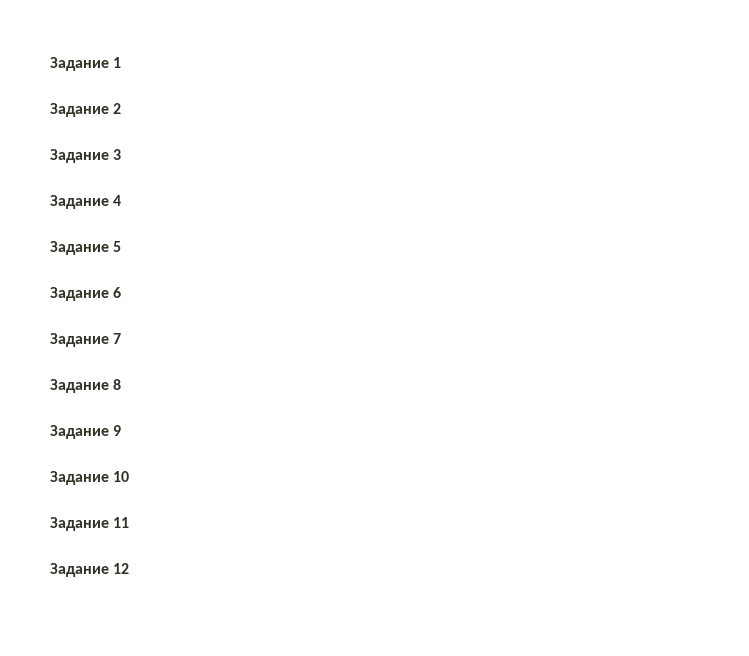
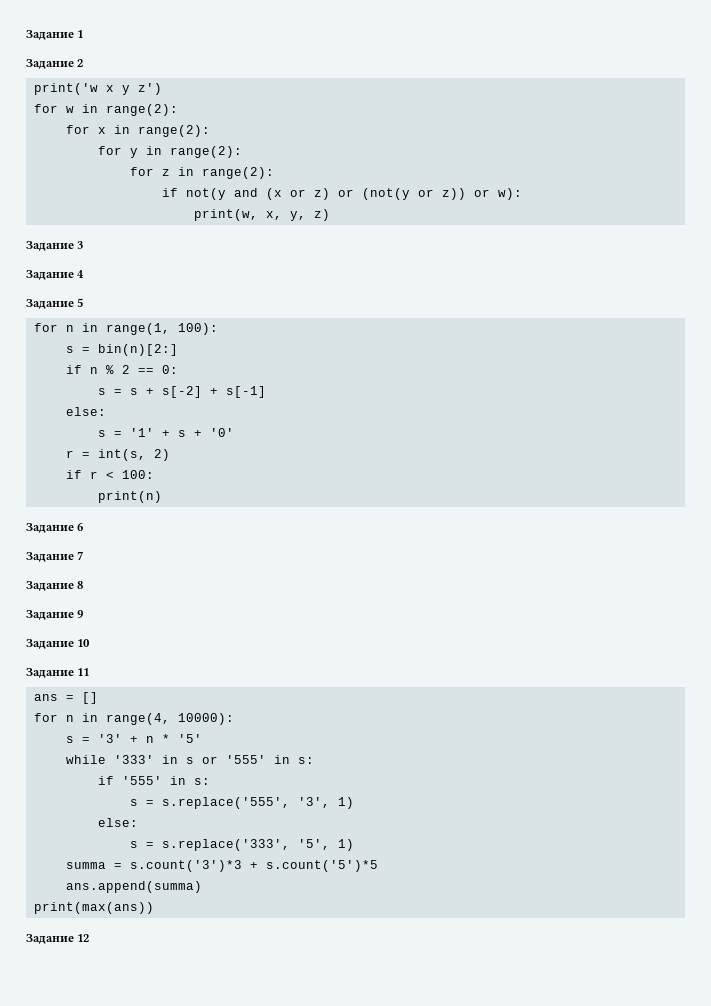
(122, 108) none -> [33,83,162,95] [33,104,178,116] [65,125,210,137] [97,146,242,158] [129,167,274,179] [161,188,522,200] [193,209,330,221] // print('w x y z') // for w in range(2): // for x in range(2): // for y in range(2): // for z in range(2): // if not(y and (x or z) or (not(y or z)) or w): // print(w, x, y, z)
(122, 246) none -> [33,323,218,335] [65,344,178,356] [65,365,178,374] [97,386,266,398] [65,407,106,416] [97,428,234,437] [65,449,170,461] [65,470,154,479] [97,491,162,503] // for n in range(1, 100): // s = bin(n)[2:] // if n % 2 == 0: // s = s + s[-2] + s[-1] // else: // s = '1' + s + '0' // r = int(s, 2) // if r < 100: // print(n)
(130, 522) none -> [33,692,98,704] [33,713,234,725] [65,734,202,743] [65,755,314,764] [97,776,210,785] [129,797,354,809] [97,818,138,827] [129,839,354,851] [65,860,378,872] [65,881,202,893] [33,902,154,914] // ans = [] // for n in range(4, 10000): // s = '3' + n * '5' // while '333' in s or '555' in s: // if '555' in s: // s = s.replace('555', '3', 1) // else: // s = s.replace('333', '5', 1) // summa = s.count('3')*3 + s.count('5')*5 // ans.append(summa) // print(max(ans))

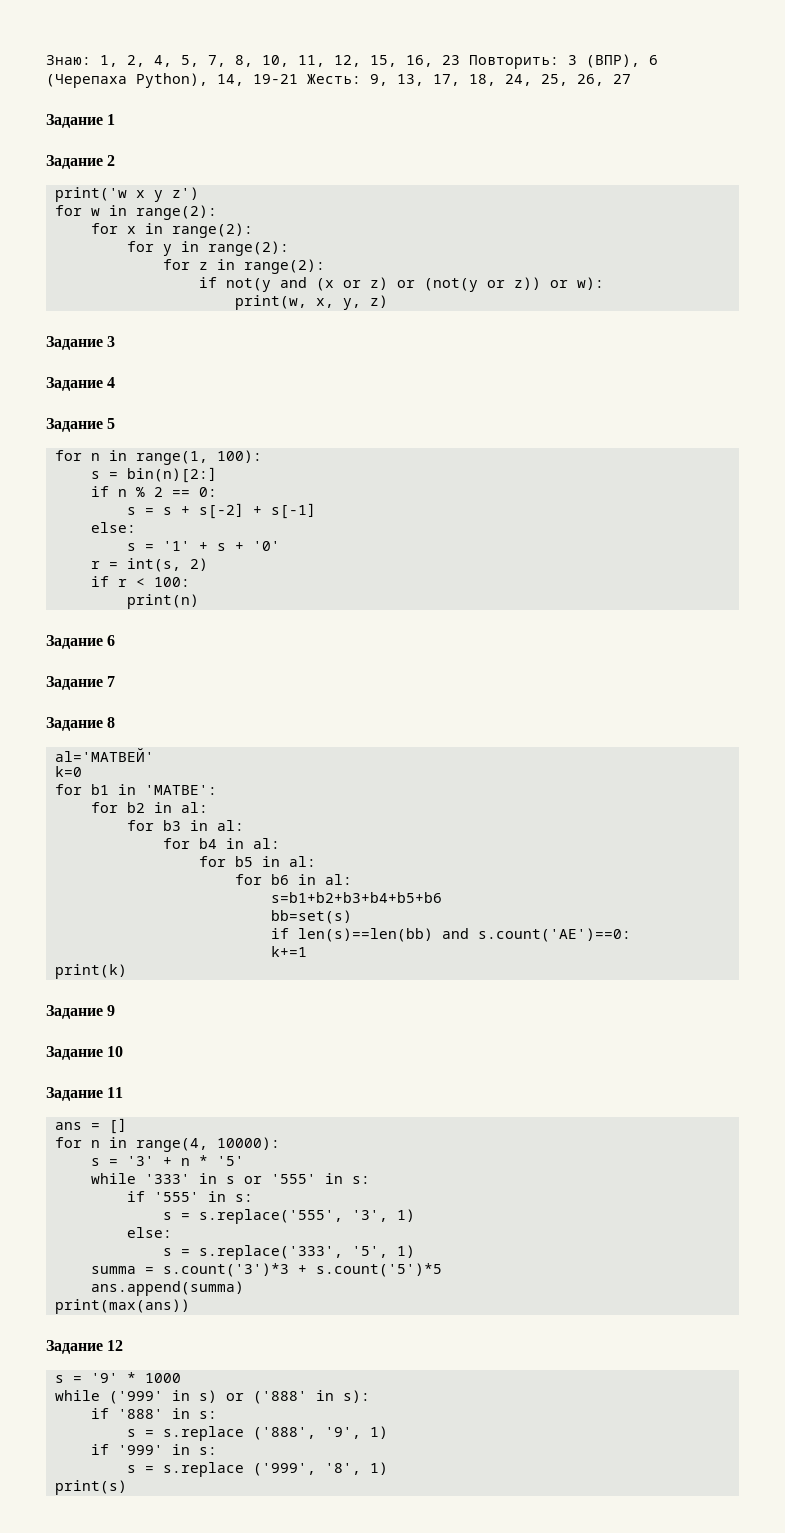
(26, 35) none -> [46,54,658,69] [46,73,631,88] Знаю: 1, 2, 4, 5, 7, 8, 10, 11, 12, 15, 16, 23 Повторить: 3 (ВПР), 6 (Черепаха Python), 14, 19-21 Жесть: 9, 13, 17, 18, 24, 25, 26, 27 //
(84, 585) none -> [55,748,154,762] [55,766,82,777] [55,784,217,795] [91,802,208,813] [127,820,244,831] [163,838,280,849] [199,856,316,867] [235,874,352,885] [271,892,442,903] [271,910,352,924] [271,928,631,942] [271,946,307,957] [55,964,127,979] // al='МАТВЕЙ' // k=0 // for b1 in 'МАТВЕ': // for b2 in al: // for b3 in al: // for b4 in al: // for b5 in al: // for b6 in al: // s=b1+b2+b3+b4+b5+b6 // bb=set(s) // if len(s)==len(bb) and s.count('АЕ')==0: // k+=1 // print(k)
(90, 938) none -> [55,1372,181,1383] [55,1390,370,1404] [91,1408,217,1419] [127,1426,388,1441] [91,1444,217,1455] [127,1462,388,1477] [55,1480,127,1495] // s = '9' * 1000 // while ('999' in s) or ('888' in s): // if '888' in s: // s = s.replace ('888', '9', 1) // if '999' in s: // s = s.replace ('999', '8', 1) // print(s)

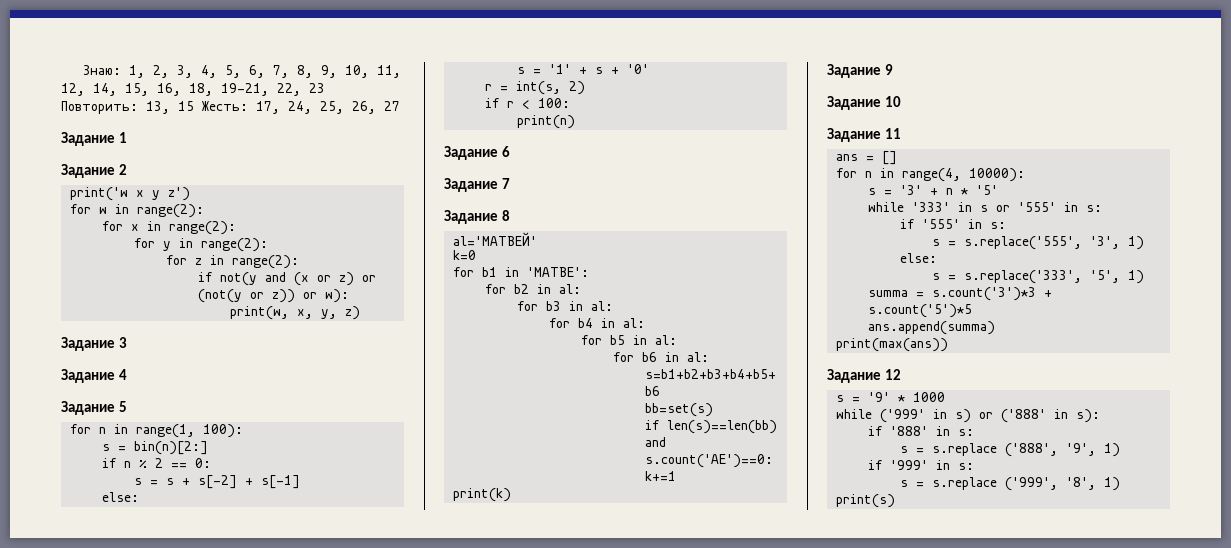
(145, 61) none -> [176,65,193,78] 3,
(199, 61) none -> [248,65,265,78] 6,
(253, 61) none -> [320,65,337,78] 9,
(361, 61) none -> [93,83,117,96] 14,
[442,54,658,69] [46,73,496,88] 23 Повторить: 3 (ВПР), 6 (Черепаха Python), 14, 19-21 Жесть: 9, 13, 17, 18, -> [189,83,325,96] [61,101,280,114] 18, 19-21, 22, 23 Повторить: 13, 15 Жесть: 17,

